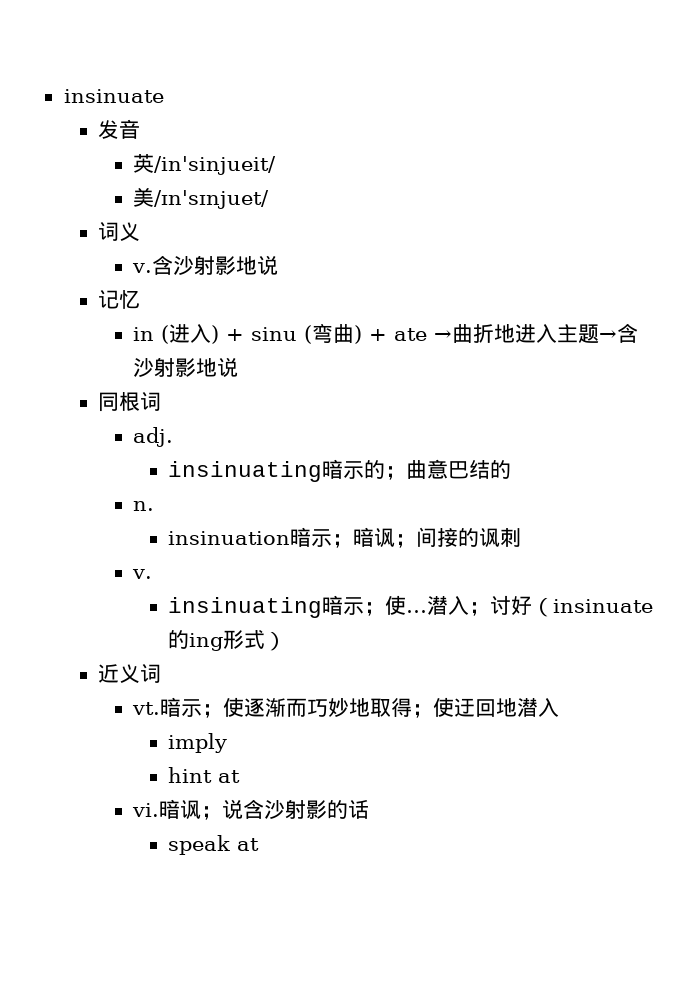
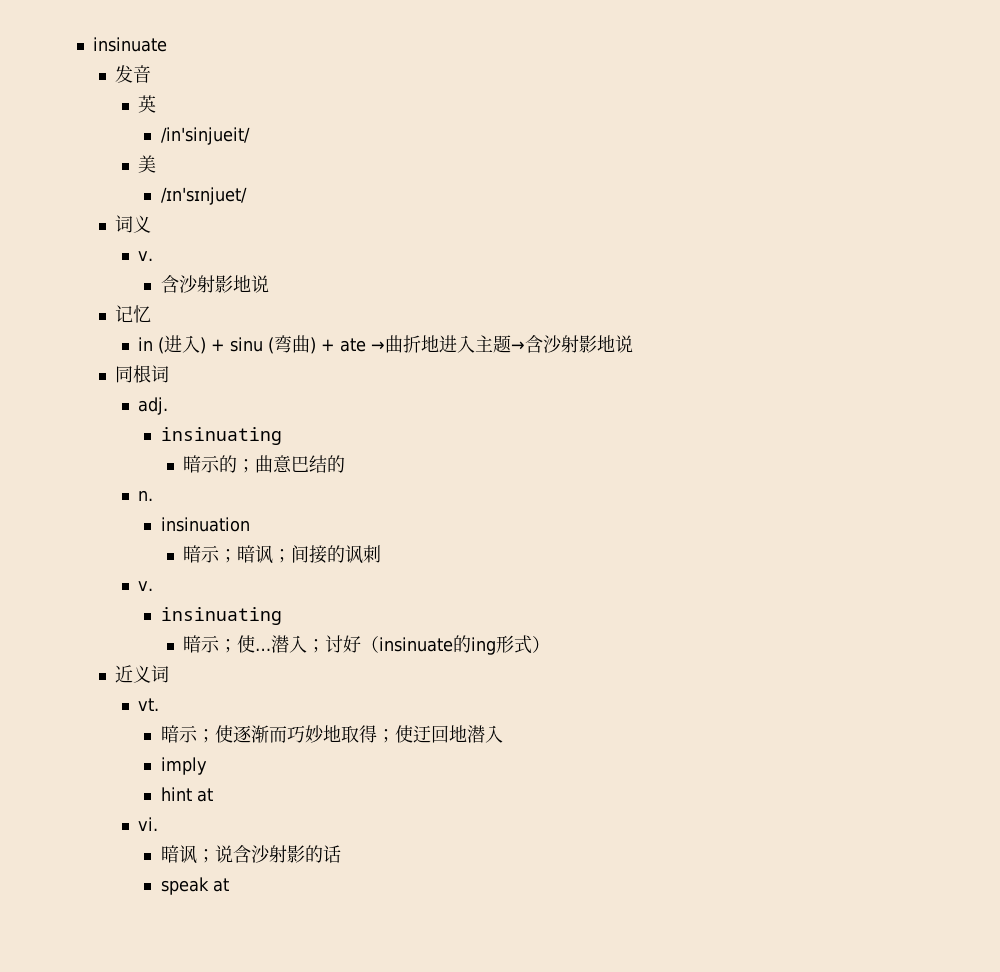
(155, 163) none -> (156, 104) //
(155, 197) none -> (156, 164) //
(153, 268) none -> (153, 256) //
(323, 471) none -> (282, 436) //
(291, 538) none -> (250, 524) //
(323, 607) none -> (282, 616) //
(161, 708) none -> (159, 704) //
(160, 810) none -> (158, 824) //

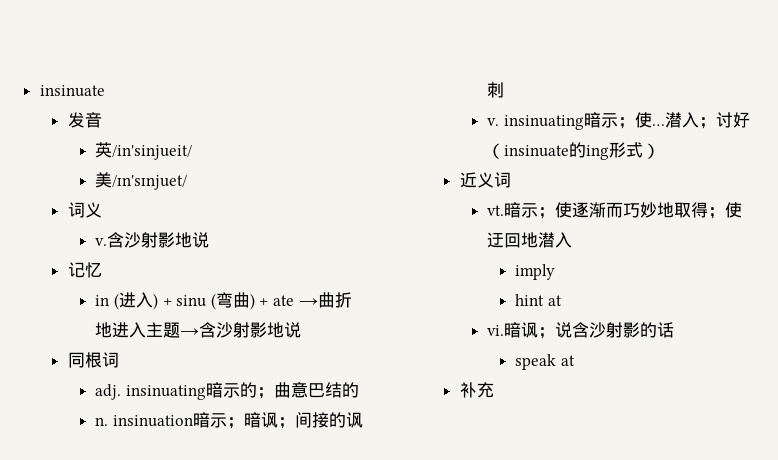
(156, 104) // -> (113, 150) none
(156, 164) // -> (113, 180) none
(153, 256) // -> (108, 242) none
[160,427,282,445] // insinuating // -> [126,385,207,400] insinuating
(153, 495) // -> (109, 421) none
(250, 524) // -> (194, 421) none
[160,607,282,625] // insinuating // -> [504,115,585,130] insinuating
(159, 704) // -> (505, 210) none
(158, 824) // -> (505, 330) none
(229, 885) none -> [459,382,494,398] // 补充

